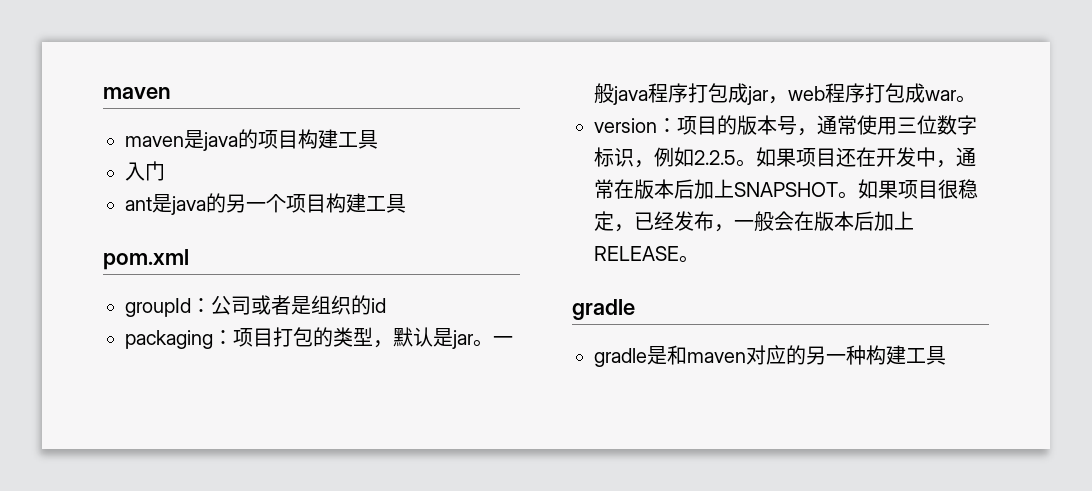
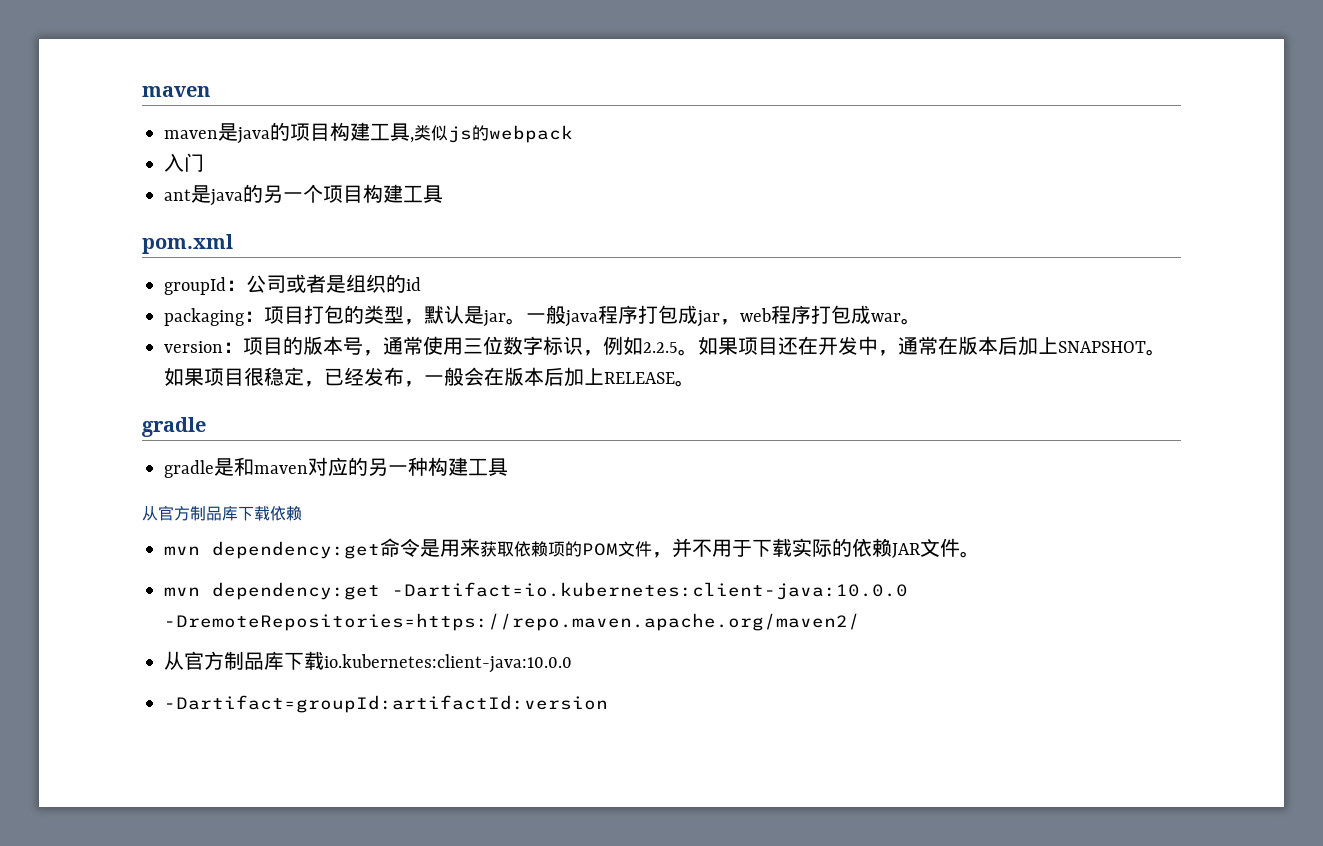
(378, 139) none -> [410,125,573,143] ,类似js的webpack
(946, 355) none -> [142,505,302,521] [164,538,980,559] [164,582,908,600] [164,613,860,631] [164,651,572,673] [164,695,608,713] // 从官方制品库下载依赖 // mvn dependency:get命令是用来获取依赖项的POM文件，并不用于下载实际的依赖JAR文件。 // mvn dependency:get -Dartifact=io.kubernetes:client-java:10.0.0 -DremoteRepositories=https://repo.maven.apache.org/maven2/ // 从官方制品库下载io.kubernetes:client-java:10.0.0 // -Dartifact=groupId:artifactId:version

